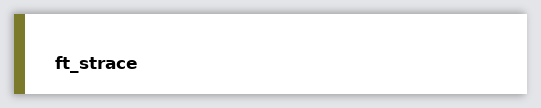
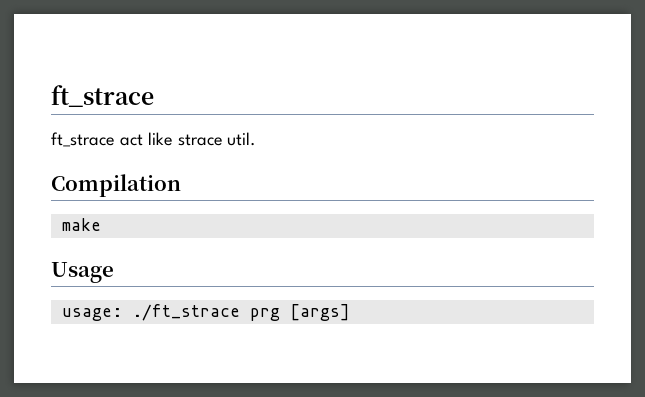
[55,56,138,73] ft_strace -> [51,85,154,107] [51,132,257,147] [51,174,181,197] [61,218,101,231] [51,262,114,283] [61,304,350,321] ft_strace // ft_strace act like strace util. // Compilation // make // Usage // usage: ./ft_strace prg [args]

